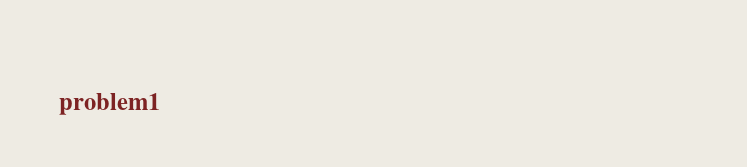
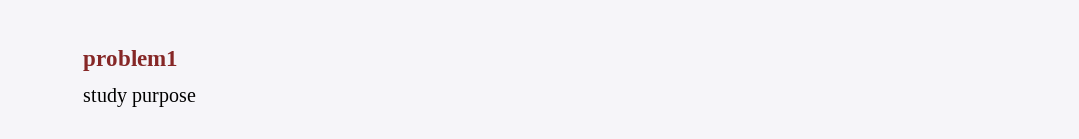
(160, 104) none -> [83,88,197,107] // study purpose

